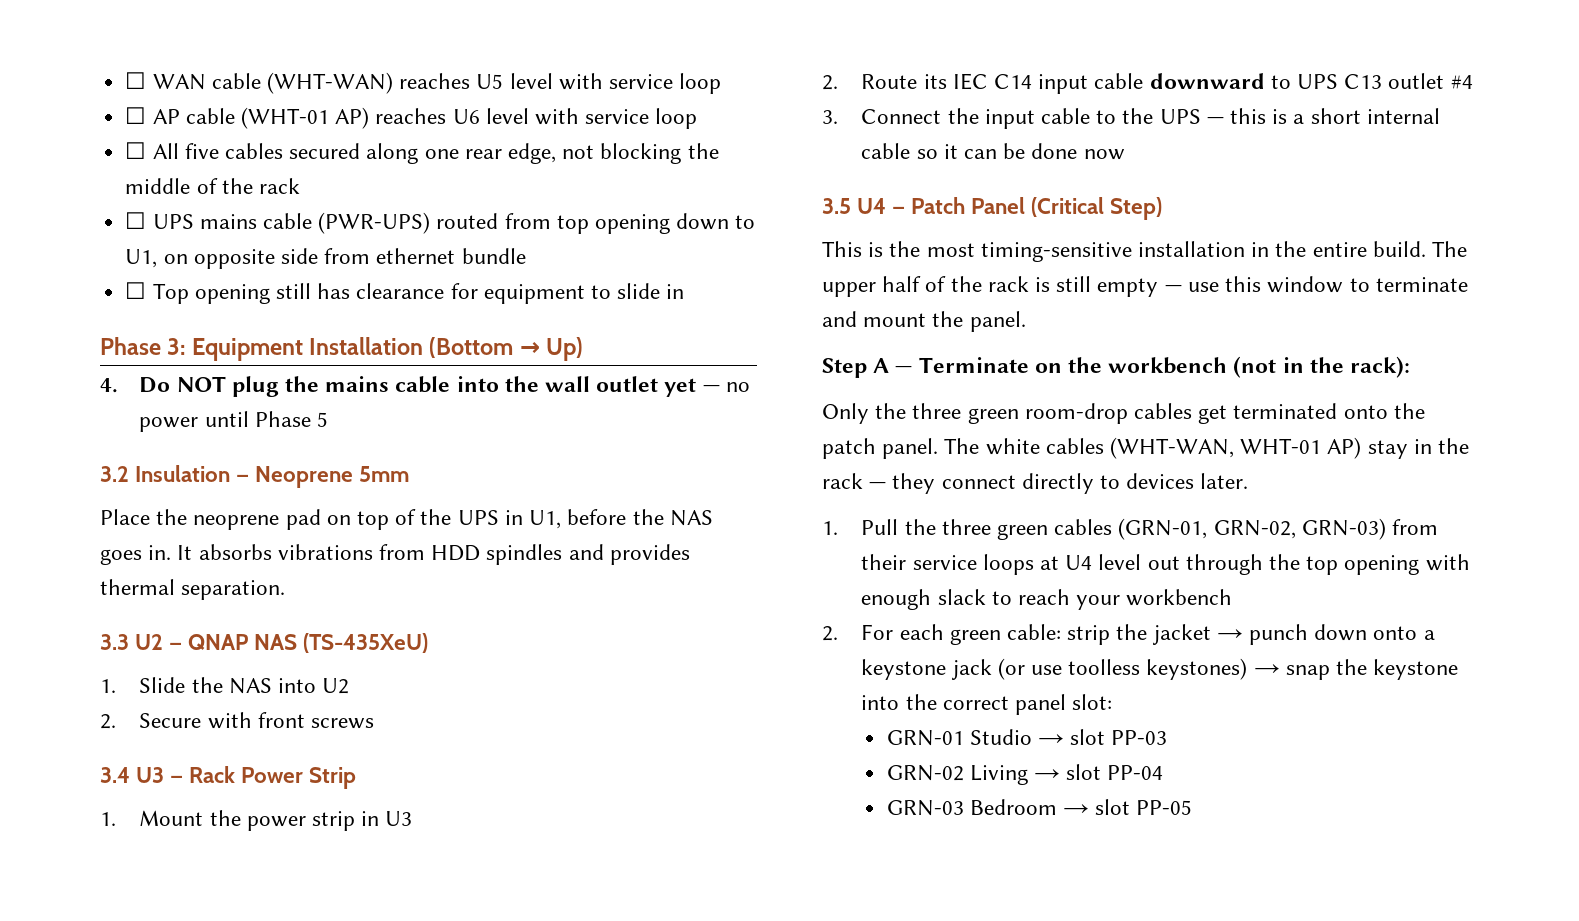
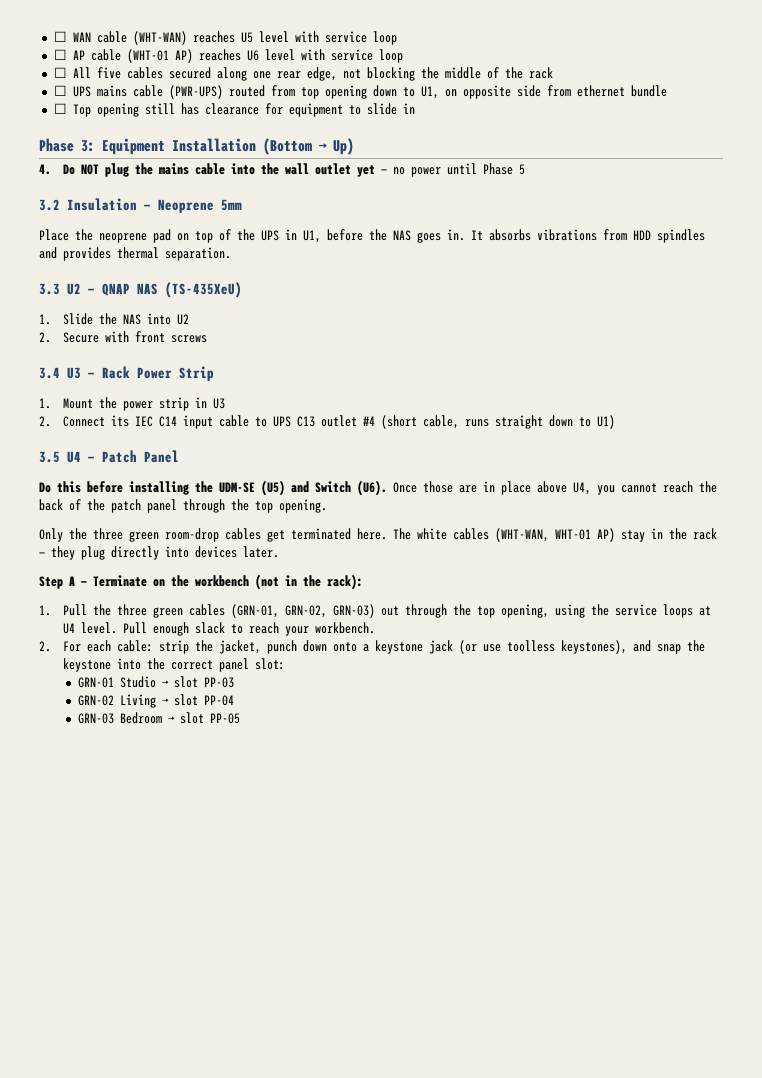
[861,74,918,89] Route -> [63,416,106,427] Connect
[1149,73,1265,89] downward -> (250, 421) none
[822,108,1440,129] [861,143,1125,160] // 3. Connect the input cable to the UPS — this is a short internal cable so it can be done now -> [381,415,616,429] (short cable, runs straight down to U1)
[1031,197,1163,220] [822,241,1468,262] [822,276,1468,297] [822,311,1026,332] (Critical Step) // This is the most timing-sensitive installation in the entire build. The upper half of the rack is still empty — use this window to terminate and mount the panel. -> [39,480,717,496] [39,499,327,513] [39,528,717,542] [39,546,279,560] // Do this before installing the UDM-SE (U5) and Switch (U6). Once those are in place above U4, you cannot reach the back of the patch panel through the top opening. // Only the three green room-drop cables get terminated here. The white cables (WHT-WAN, WHT-01 AP) stay in the rack — they plug directly into devices later.
[822,403,1425,424] [822,437,1470,459] [822,473,1249,494] // Only the three green room-drop cables get terminated onto the patch panel. The white cables (WHT-WAN, WHT-01 AP) stay in the rack — they connect directly to devices later. -> (363, 582) none
[1392,519,1439,535] [861,554,1470,575] from their service loops at U4 level out through the top opening with -> [381,604,712,618] [63,622,148,634] out through the top opening, using the service loops at U4 level. Pull
[1126,589,1233,606] workbench -> [315,622,376,634] workbench.
[949,629,1001,645] green -> (112, 646) none
[1152,624,1243,645] jacket → -> [219,640,262,654] jacket,
[1146,658,1280,680] keystones) → -> [561,640,652,654] keystones), and

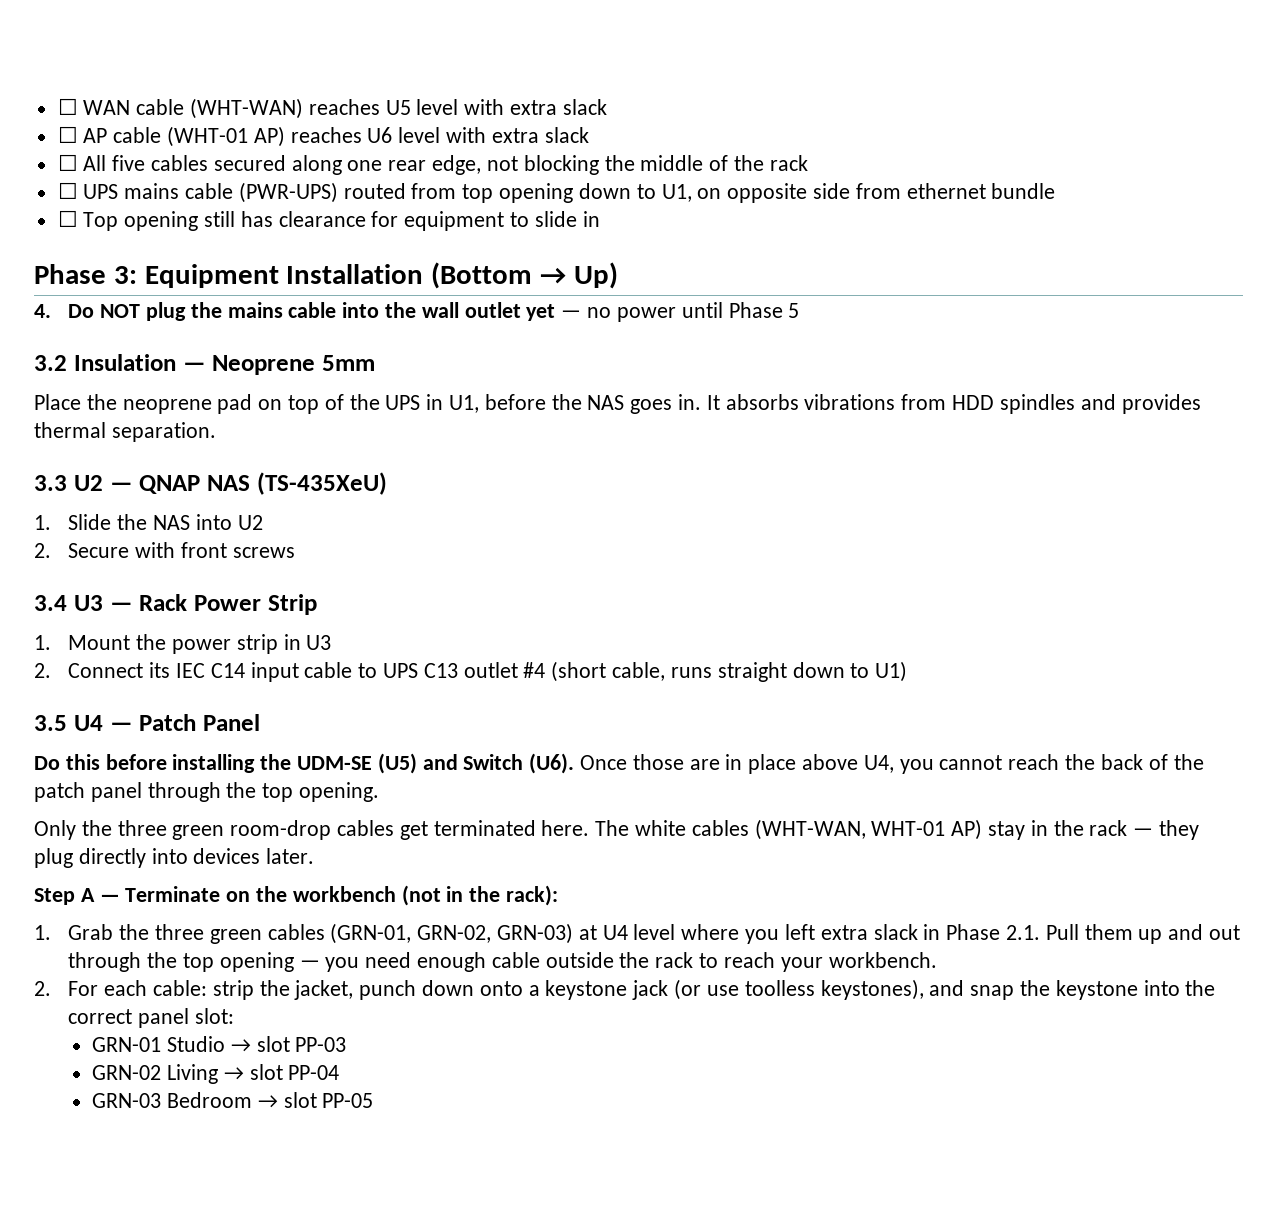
[324,31,397,45] service loop -> [510,99,607,115] extra slack
[330,49,403,63] service loop -> [491,127,589,143] extra slack
[63,604,88,616] Pull -> [68,924,114,940] Grab
[381,604,712,618] [63,622,226,636] out through the top opening, using the service loops at U4 level. Pull enough slack -> [578,924,1240,944] [68,952,694,972] at U4 level where you left extra slack in Phase 2.1. Pull them up and out through the top opening — you need enough cable outside the rack

